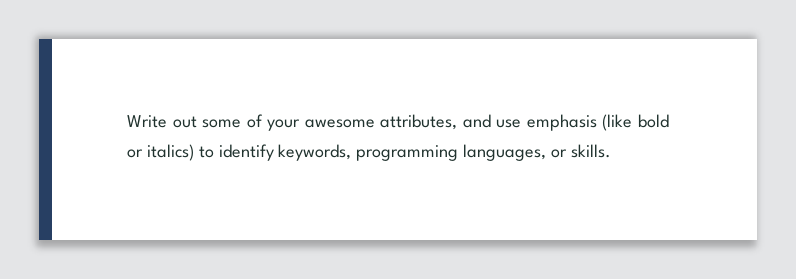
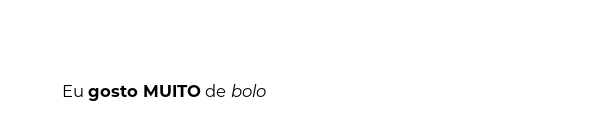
[127,114,669,131] [127,144,611,161] Write out some of your awesome attributes, and use emphasis (like bold or italics) to identify keywords, programming languages, or skills. -> [62,84,266,101] Eu gosto MUITO de bolo

